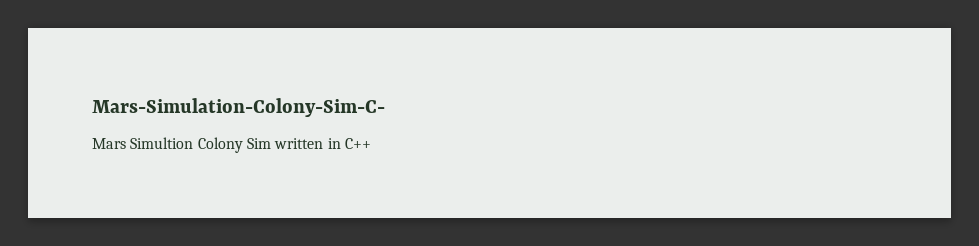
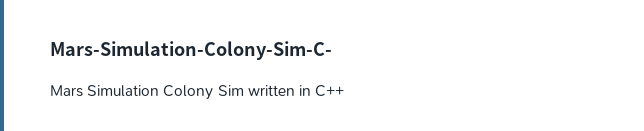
[130,137,194,149] Simultion -> [87,85,160,97] Simulation

